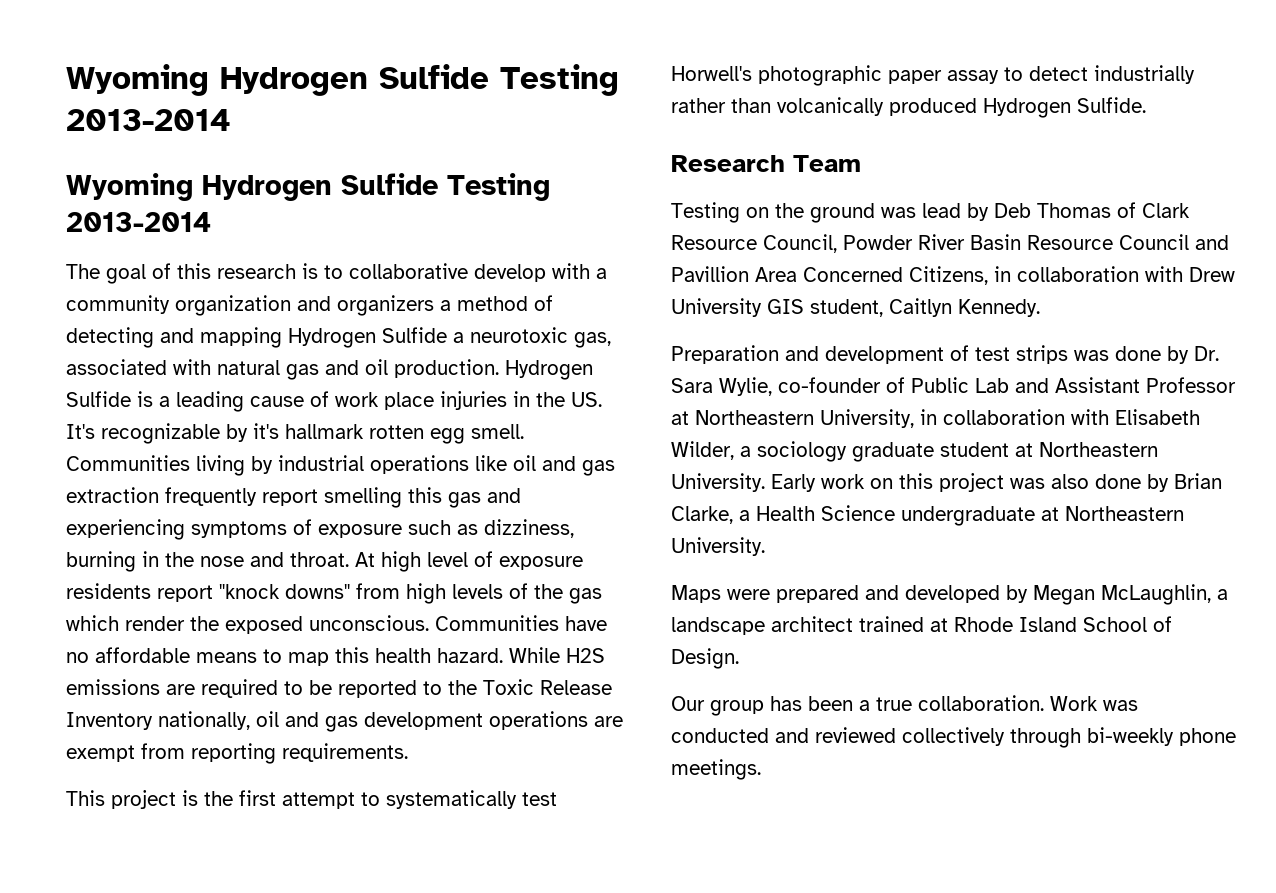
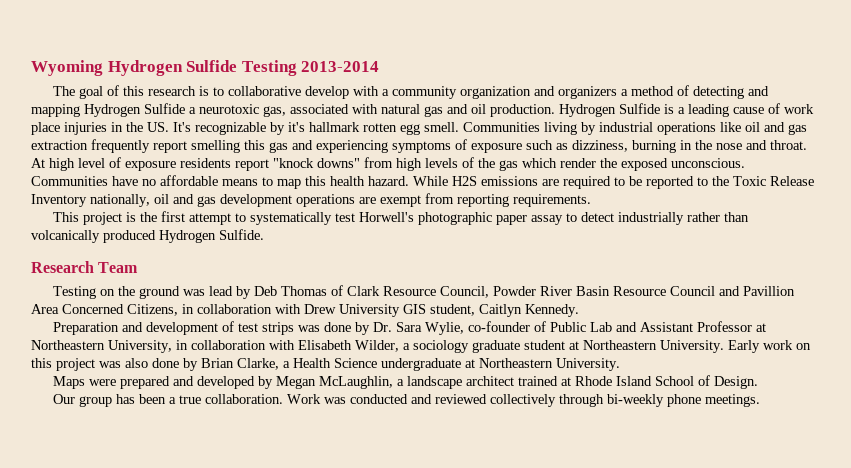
[66,64,619,96] [66,109,231,131] [66,173,550,201] [66,212,211,232] Wyoming Hydrogen Sulfide Testing 2013-2014 // Wyoming Hydrogen Sulfide Testing 2013-2014 -> [31,60,380,76] Wyoming Hydrogen Sulfide Testing 2013-2014

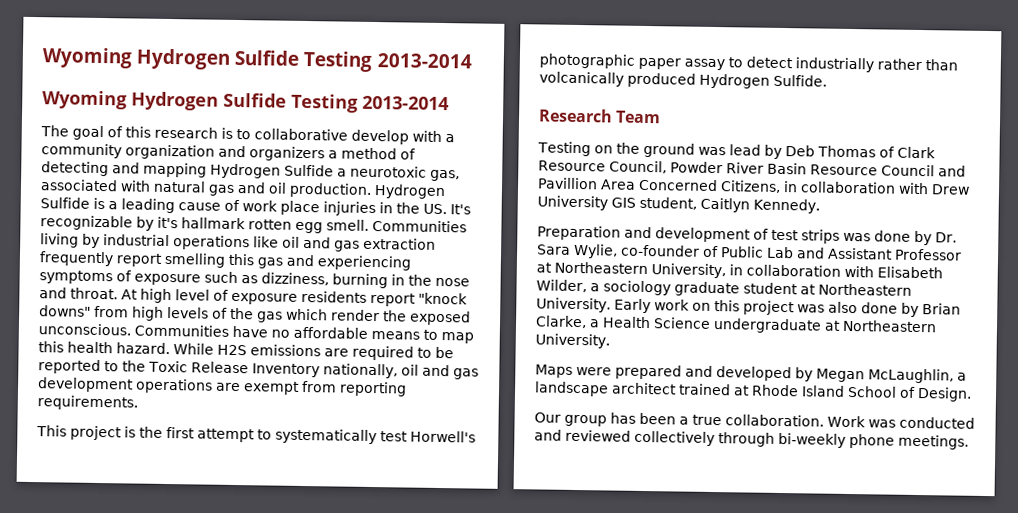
[31,60,380,76] Wyoming Hydrogen Sulfide Testing 2013-2014 -> [42,47,472,72] [42,90,449,113] Wyoming Hydrogen Sulfide Testing 2013-2014 // Wyoming Hydrogen Sulfide Testing 2013-2014

